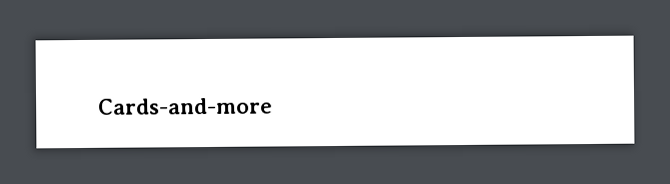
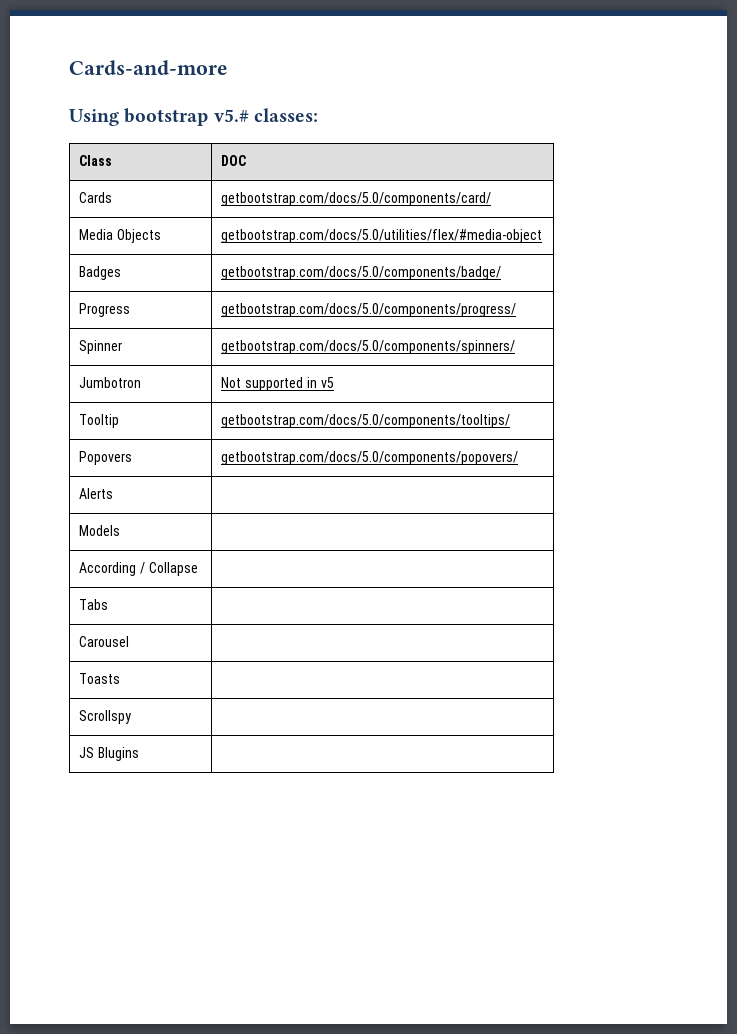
(273, 106) none -> [69,108,318,126] [79,155,113,166] [221,155,247,166] [79,192,113,203] [221,192,492,206] [79,229,161,243] [221,229,543,243] [79,266,122,280] [221,266,502,280] [79,303,131,317] [221,303,517,317] [79,340,123,354] [221,340,516,354] [79,377,142,388] [221,377,334,391] [79,414,120,428] [221,414,511,428] [79,451,133,465] [221,451,519,465] [79,488,114,499] [79,525,121,536] [79,562,198,576] [79,599,109,610] [79,636,130,647] [79,673,121,684] [79,710,132,724] [79,747,139,761] // Using bootstrap v5.# classes: // Class | DOC // Cards | getbootstrap.com/docs/5.0/components/card/ // Media Objects | getbootstrap.com/docs/5.0/utilities/flex/#media-object // Badges | getbootstrap.com/docs/5.0/components/badge/ // Progress | getbootstrap.com/docs/5.0/components/progress/ // Spinner | getbootstrap.com/docs/5.0/components/spinners/ // Jumbotron | Not supported in v5 // Tooltip | getbootstrap.com/docs/5.0/components/tooltips/ // Popovers | getbootstrap.com/docs/5.0/components/popovers/ // Alerts | // Models | // According / Collapse | // Tabs | // Carousel | // Toasts | // Scrollspy | // JS Blugins |

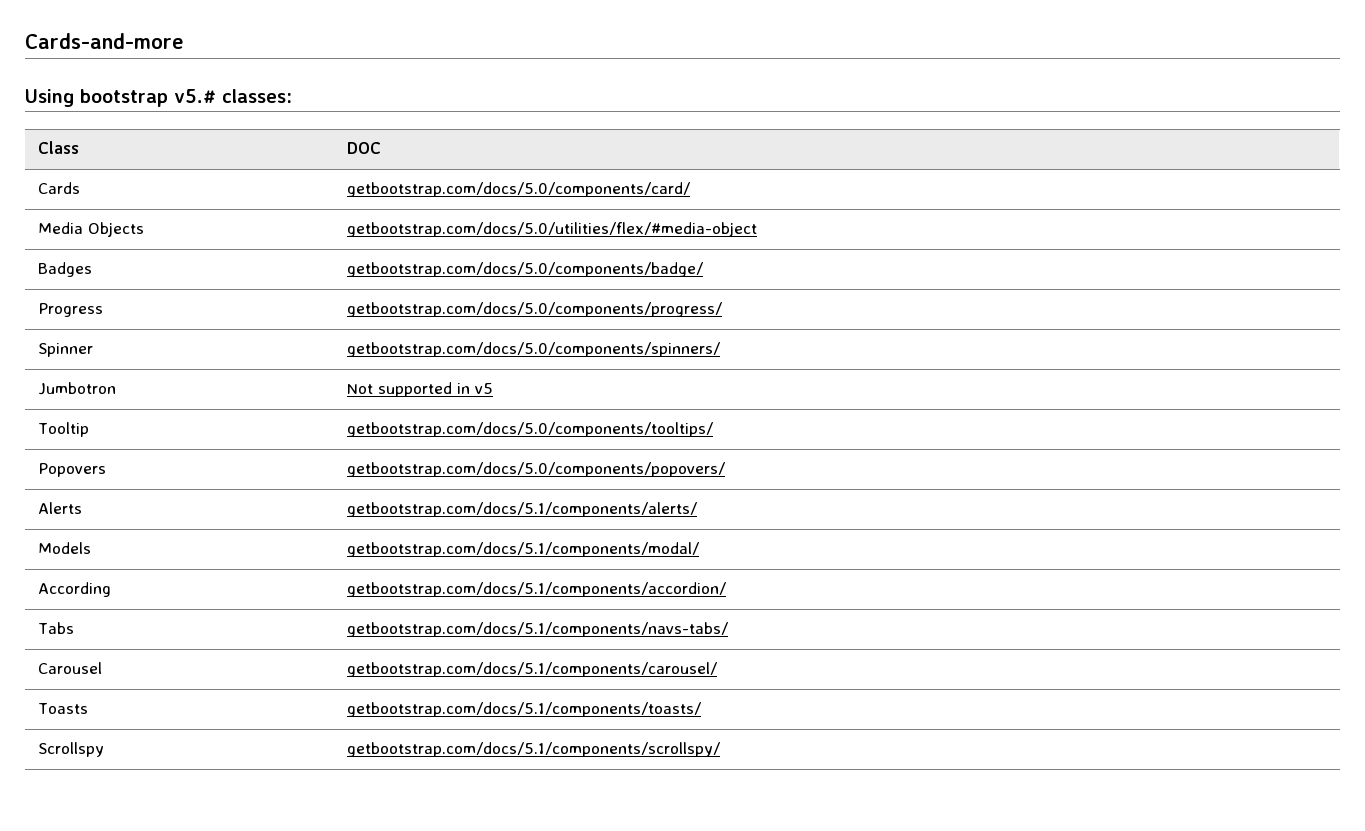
(114, 493) none -> [347,502,698,517] getbootstrap.com/docs/5.1/components/alerts/
(121, 530) none -> [347,542,700,557] getbootstrap.com/docs/5.1/components/modal/
[139,562,198,576] / Collapse | -> [347,582,727,597] | getbootstrap.com/docs/5.1/components/accordion/
(109, 604) none -> [347,622,729,637] getbootstrap.com/docs/5.1/components/navs-tabs/
(130, 641) none -> [347,662,718,677] getbootstrap.com/docs/5.1/components/carousel/
(121, 678) none -> [347,702,702,717] getbootstrap.com/docs/5.1/components/toasts/
[79,747,139,761] // JS Blugins | -> [347,742,721,757] getbootstrap.com/docs/5.1/components/scrollspy/

